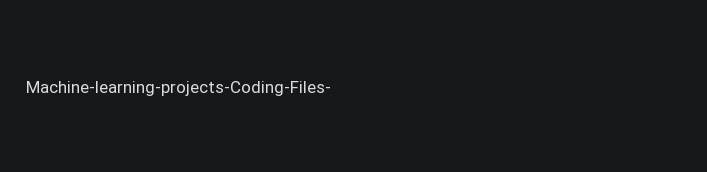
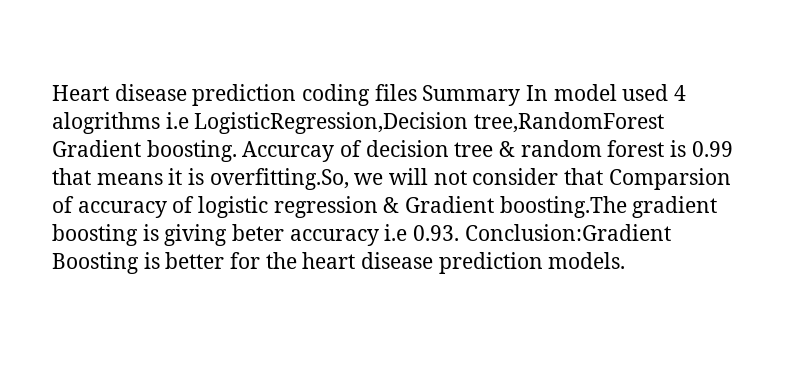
[26,81,331,96] Machine-learning-projects-Coding-Files- -> [52,84,687,106] [52,112,665,134] [52,140,733,162] [52,168,731,190] [52,196,718,218] [52,224,671,246] [52,252,626,274] Heart disease prediction coding files Summary In model used 4 alogrithms i.e LogisticRegression,Decision tree,RandomForest Gradient boosting. Accurcay of decision tree & random forest is 0.99 that means it is overfitting.So, we will not consider that Comparsion of accuracy of logistic regression & Gradient boosting.The gradient boosting is giving beter accuracy i.e 0.93. Conclusion:Gradient Boosting is better for the heart disease prediction models.

